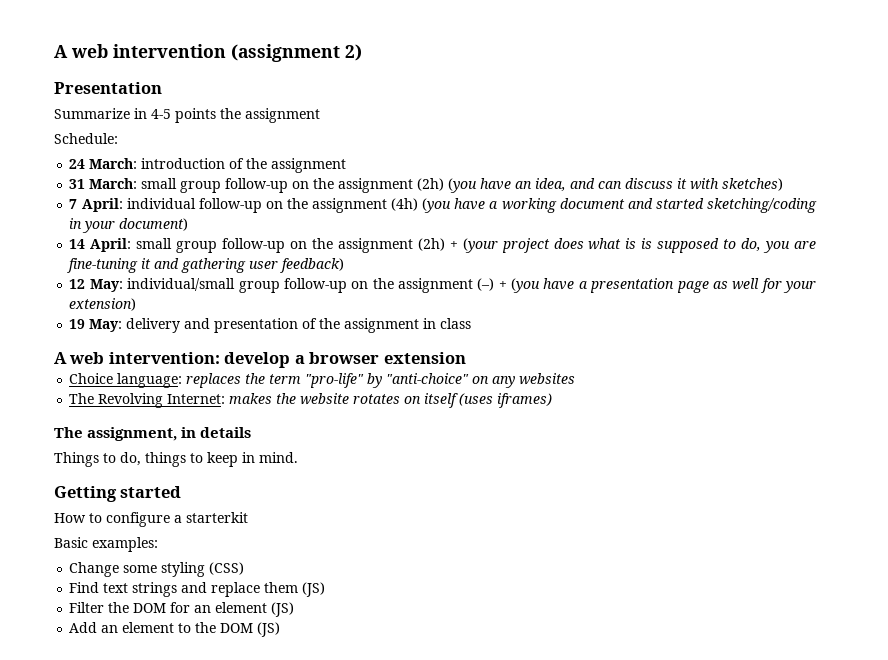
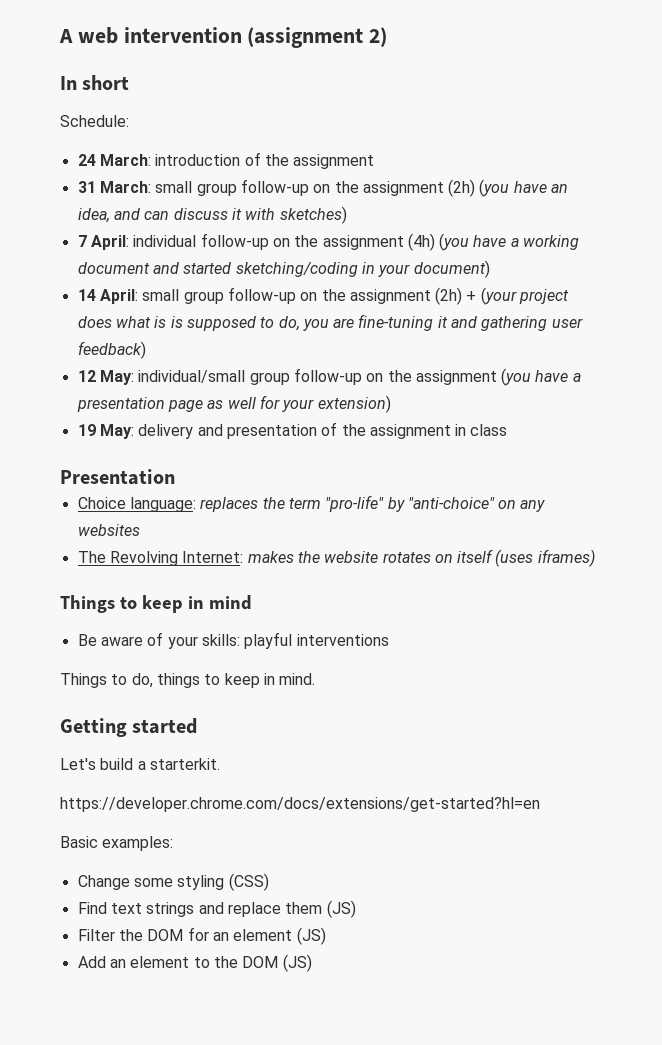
[54,82,162,94] [54,108,320,123] Presentation // Summarize in 4-5 points the assignment -> [60,75,130,90] In short
[477,278,507,291] (–) + -> (497, 377) none
[54,352,466,368] A web intervention: develop a browser extension -> [60,469,175,485] Presentation
[54,427,252,441] The assignment, in details -> [60,595,252,613] [77,632,389,649] Things to keep in mind // Be aware of your skills: playful interventions
[54,512,248,527] How to configure a starterkit -> [60,758,220,770] [60,797,540,812] Let's build a starterkit. // https://developer.chrome.com/docs/extensions/get-started?hl=en

